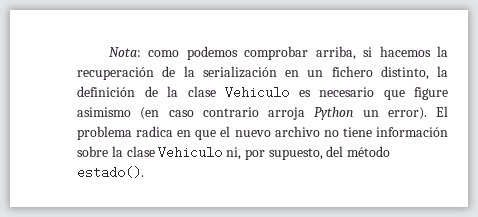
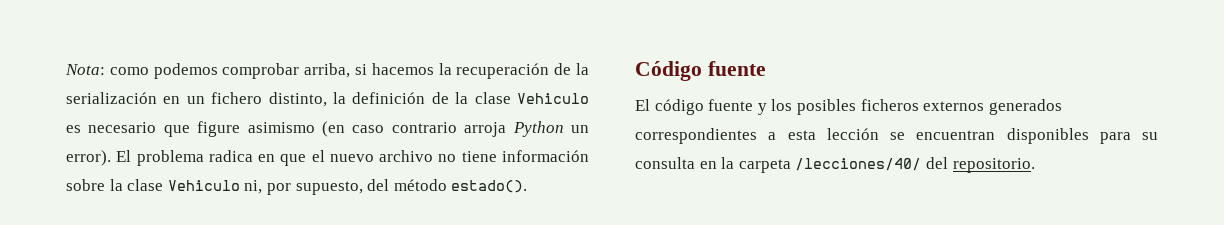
(144, 172) none -> [635,61,766,81] [635,99,1062,115] [635,128,1158,144] [635,157,1035,173] // Código fuente // El código fuente y los posibles ficheros externos generados correspondientes a esta lección se encuentran disponibles para su consulta en la carpeta /lecciones/40/ del repositorio.

